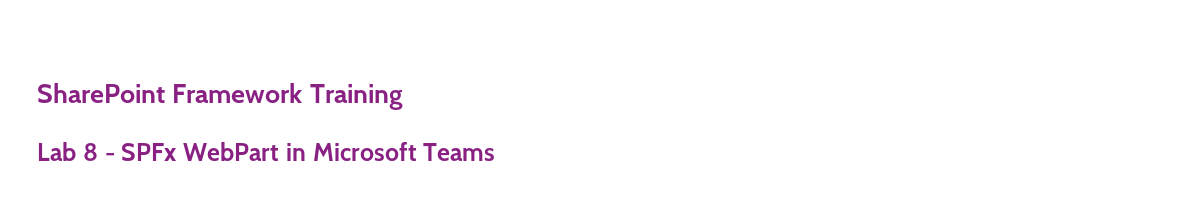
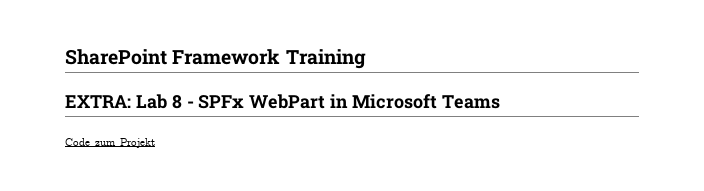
(403, 97) none -> [65,95,131,108] EXTRA:
(496, 152) none -> [65,138,155,148] // Code zum Projekt

